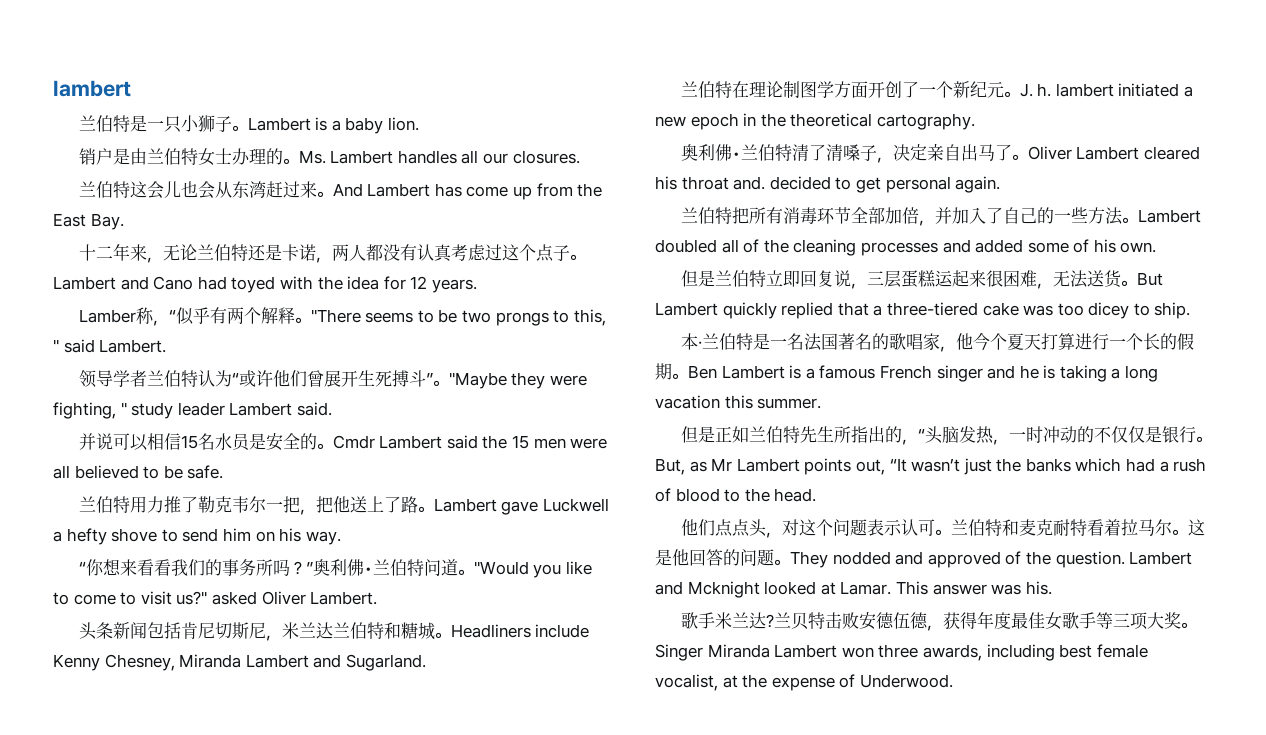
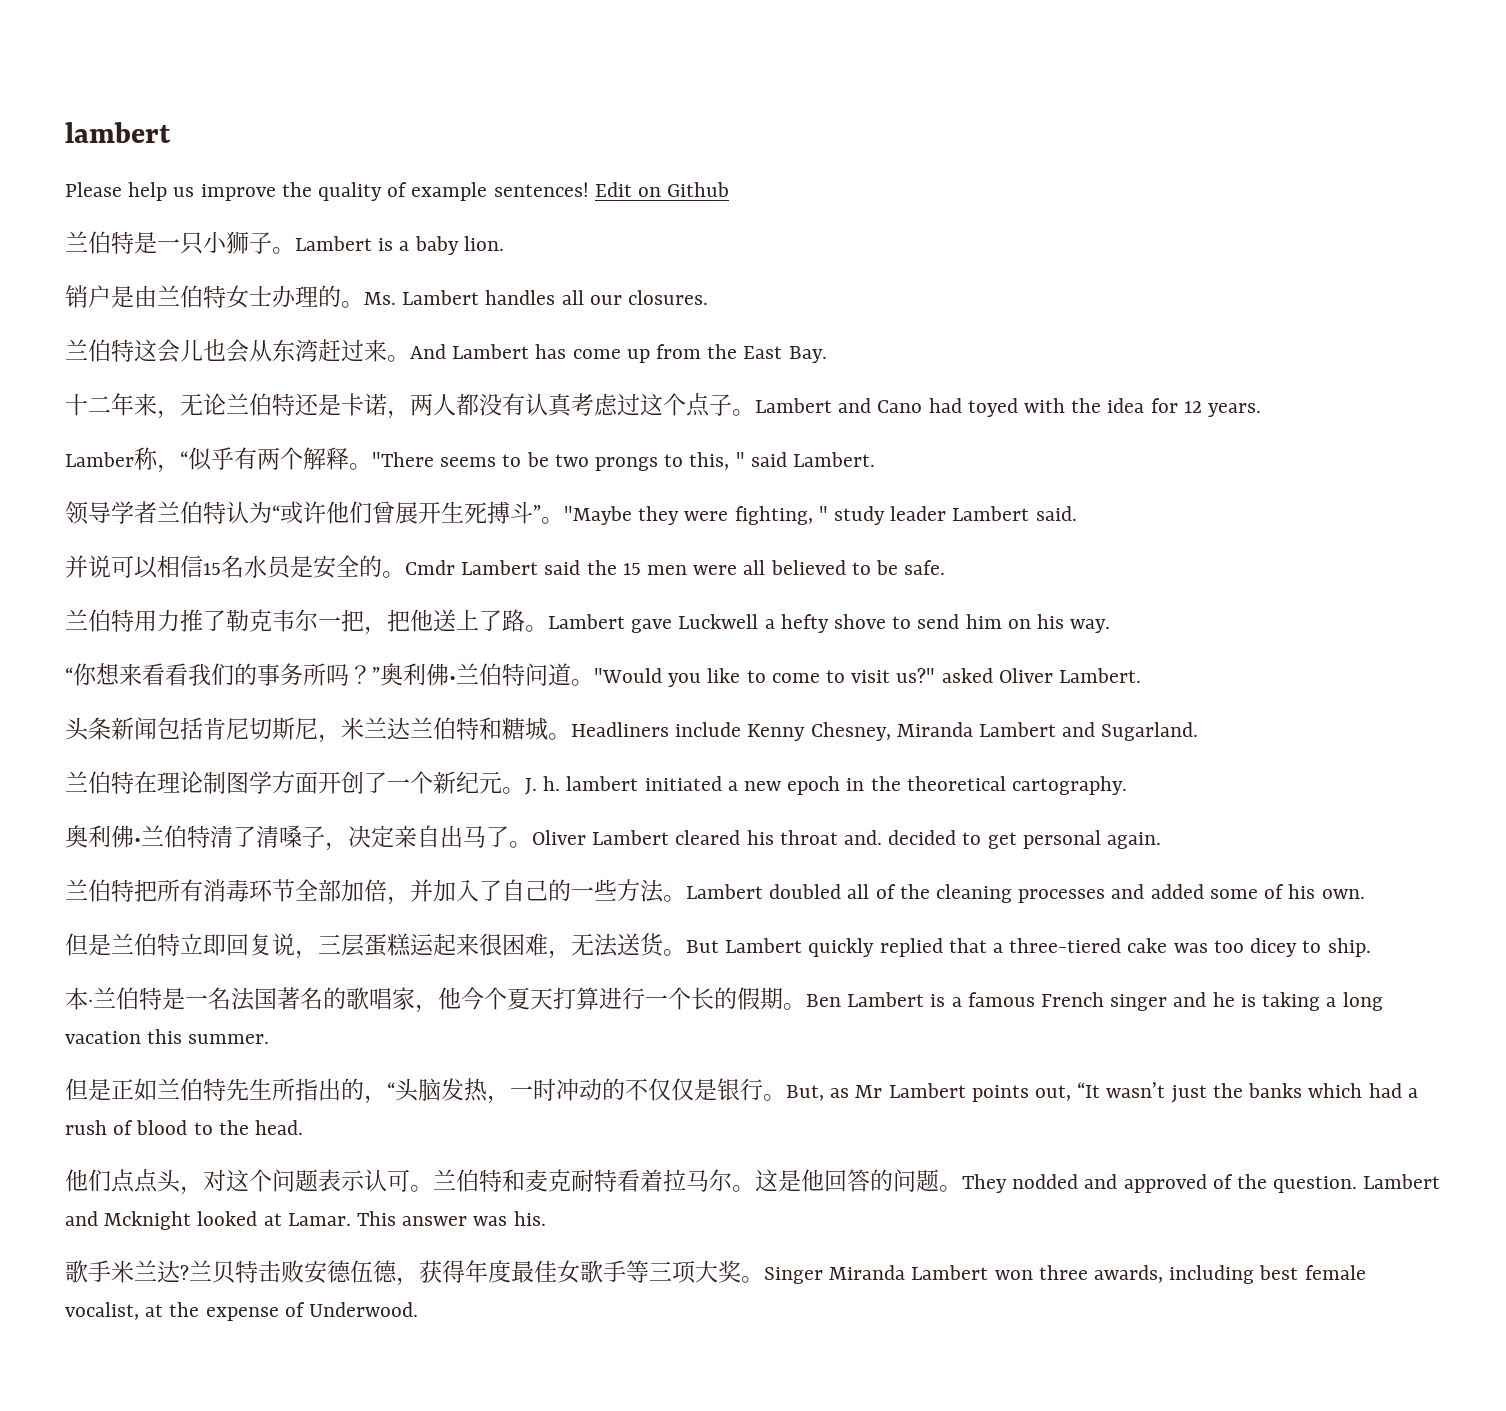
[53,80,131,97] lambert -> [65,122,171,143] [65,182,730,201] lambert // Please help us improve the quality of example sentences! Edit on Github

